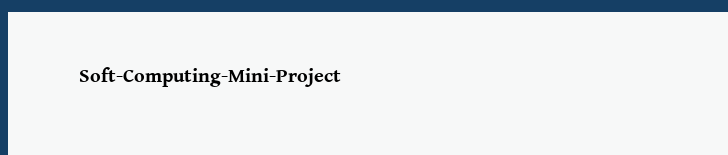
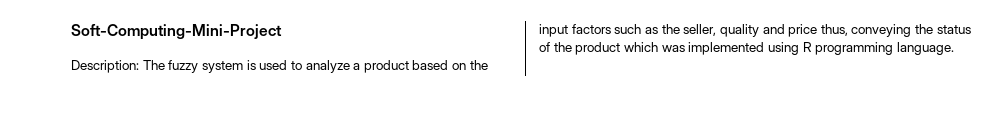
(341, 77) none -> [71,60,488,73] [539,24,971,37] [539,42,954,55] // Description: The fuzzy system is used to analyze a product based on the input factors such as the seller, quality and price thus, conveying the status of the product which was implemented using R programming language.

